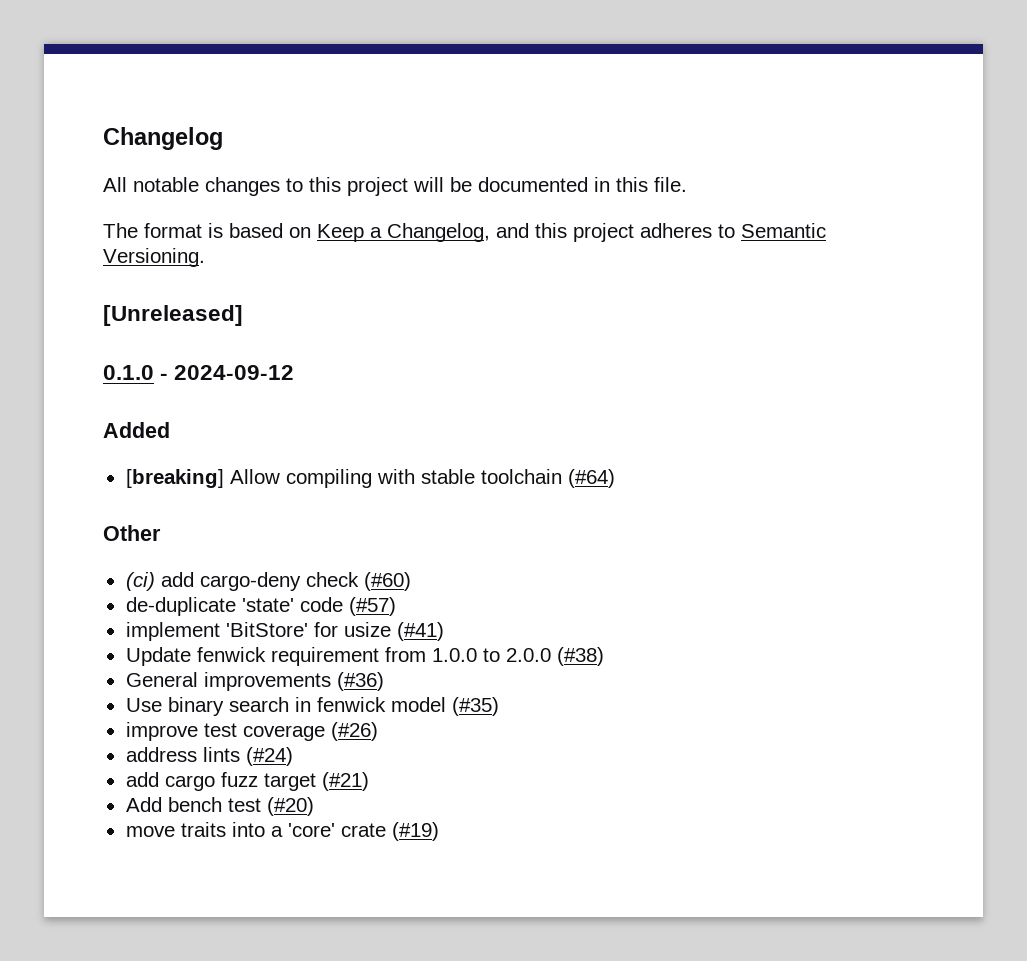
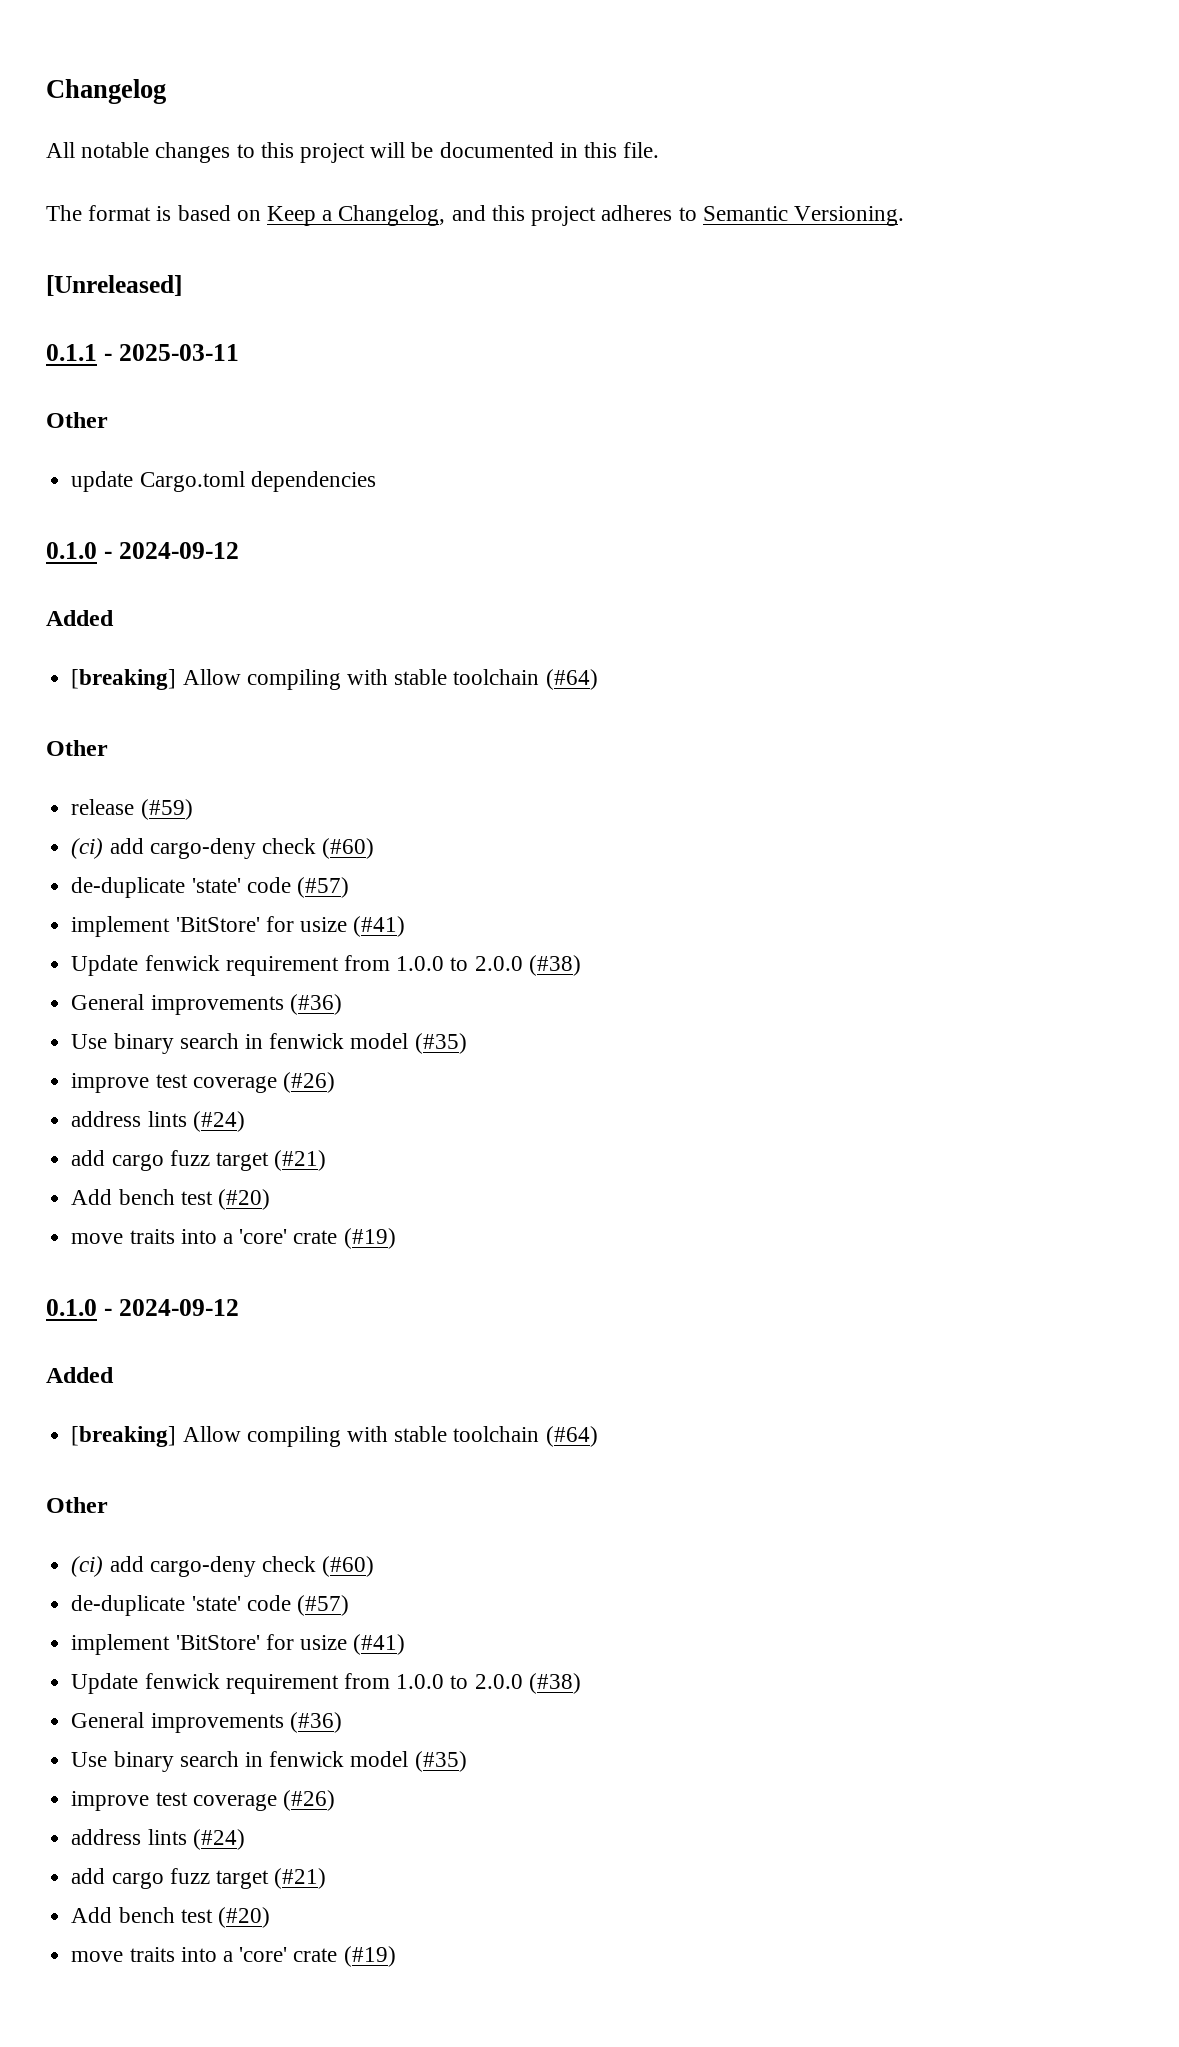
(243, 315) none -> [46,344,239,361] [46,412,108,428] [71,471,376,492] [46,542,239,559] [46,610,114,626] [71,669,598,690] [46,740,108,756] [71,799,193,820] [71,838,375,859] [71,877,349,898] [71,916,406,937] [71,955,581,976] [71,994,342,1015] [71,1033,467,1054] [71,1072,335,1093] [71,1111,245,1132] [71,1150,327,1171] [71,1189,270,1210] [71,1228,396,1249] // 0.1.1 - 2025-03-11 // Other // update Cargo.toml dependencies // 0.1.0 - 2024-09-12 // Added // [breaking] Allow compiling with stable toolchain (#64) // Other // release (#59) // (ci) add cargo-deny check (#60) // de-duplicate 'state' code (#57) // implement 'BitStore' for usize (#41) // Update fenwick requirement from 1.0.0 to 2.0.0 (#38) // General improvements (#36) // Use binary search in fenwick model (#35) // improve test coverage (#26) // address lints (#24) // add cargo fuzz target (#21) // Add bench test (#20) // move traits into a 'core' crate (#19)

